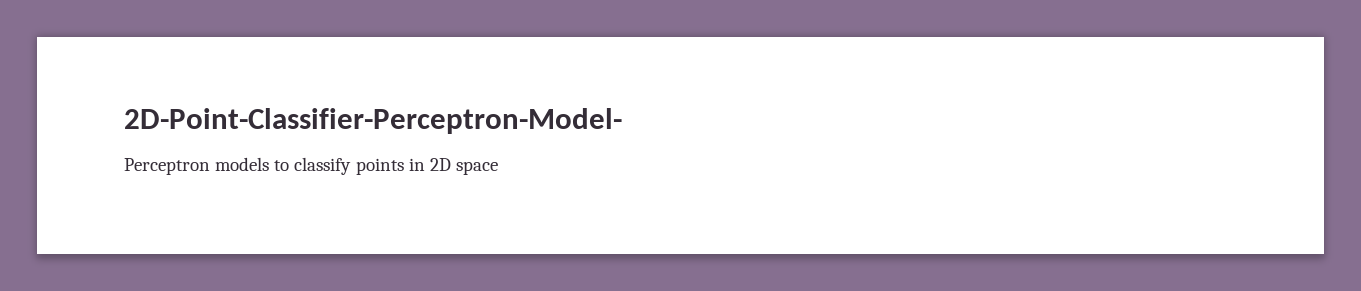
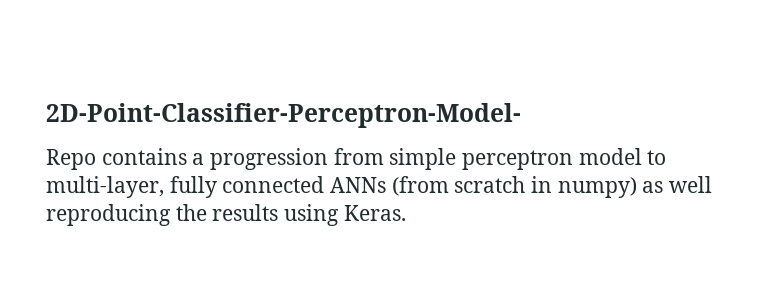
[124,157,498,175] Perceptron models to classify points in 2D space -> [46,148,667,170] [46,176,713,198] [46,204,406,226] Repo contains a progression from simple perceptron model to multi-layer, fully connected ANNs (from scratch in numpy) as well reproducing the results using Keras.

